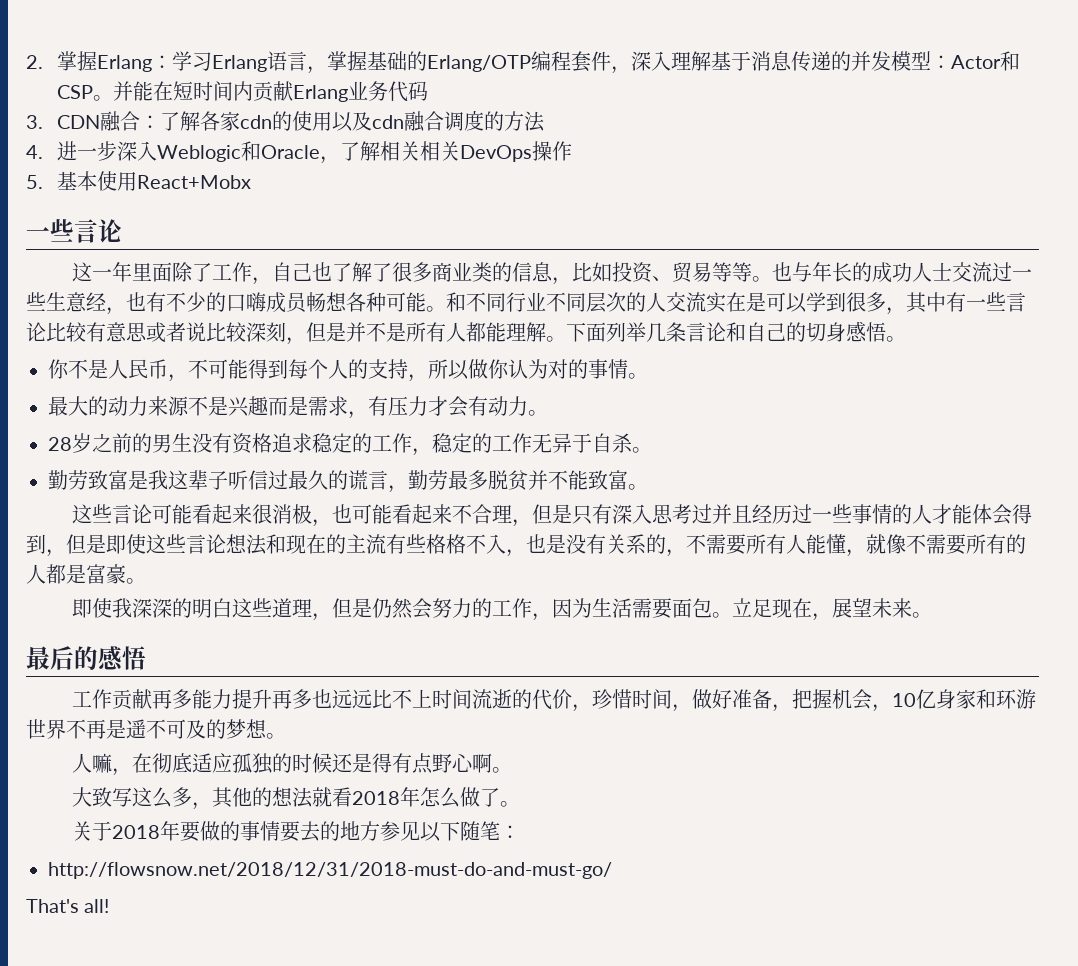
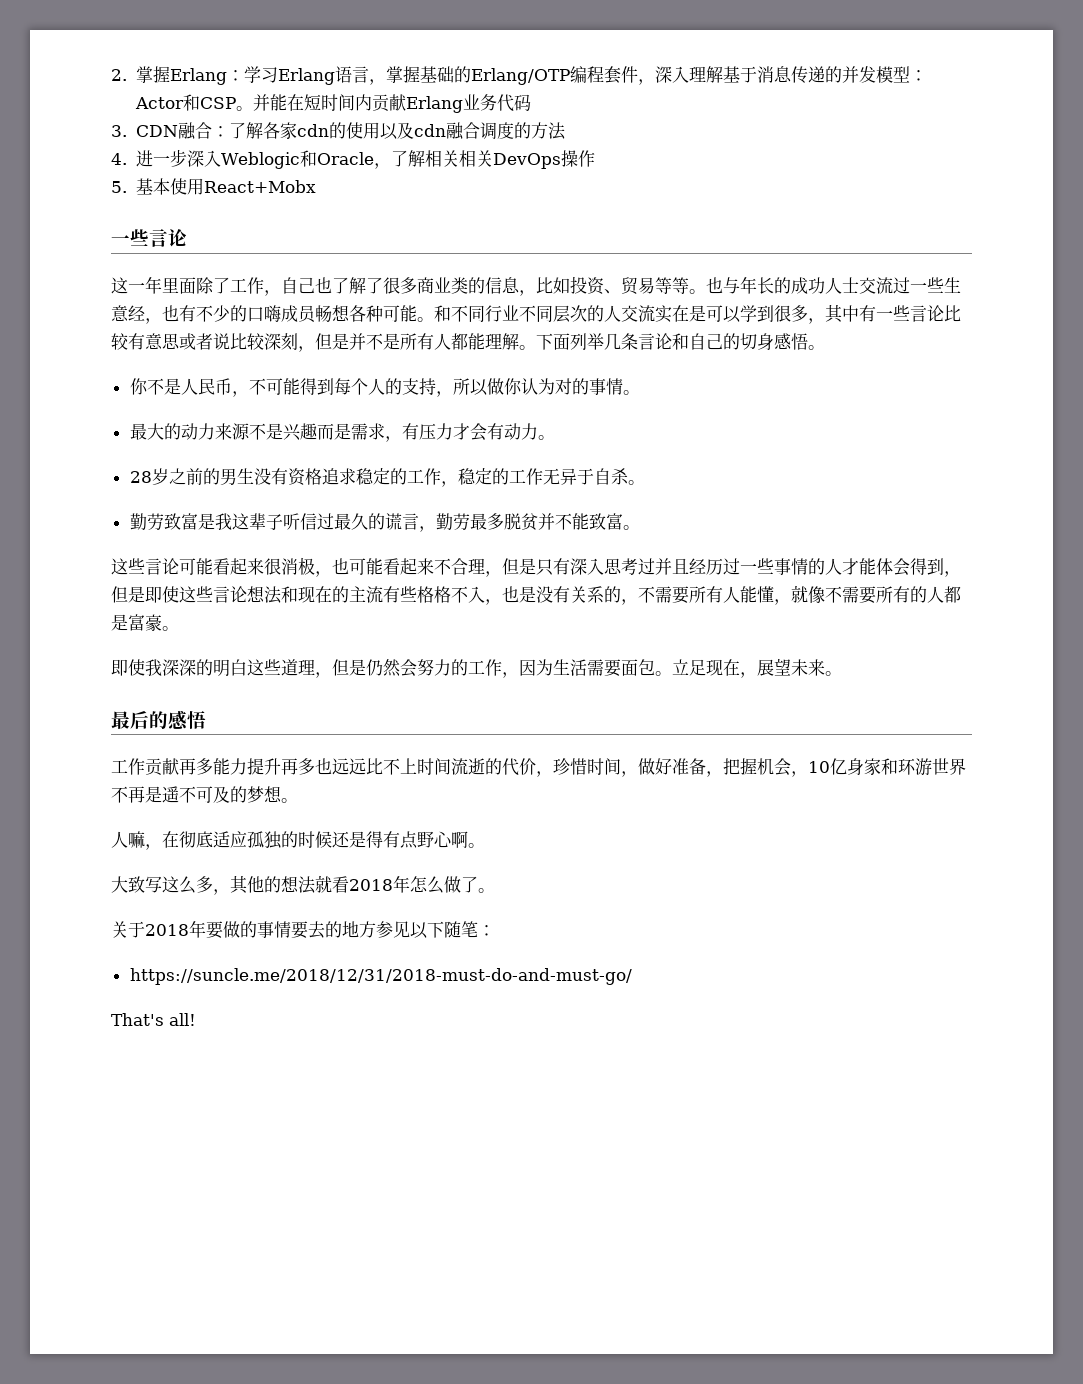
[48,862,612,879] http://flowsnow.net/2018/12/31/2018-must-do-and-must-go/ -> [129,968,632,985] https://suncle.me/2018/12/31/2018-must-do-and-must-go/

